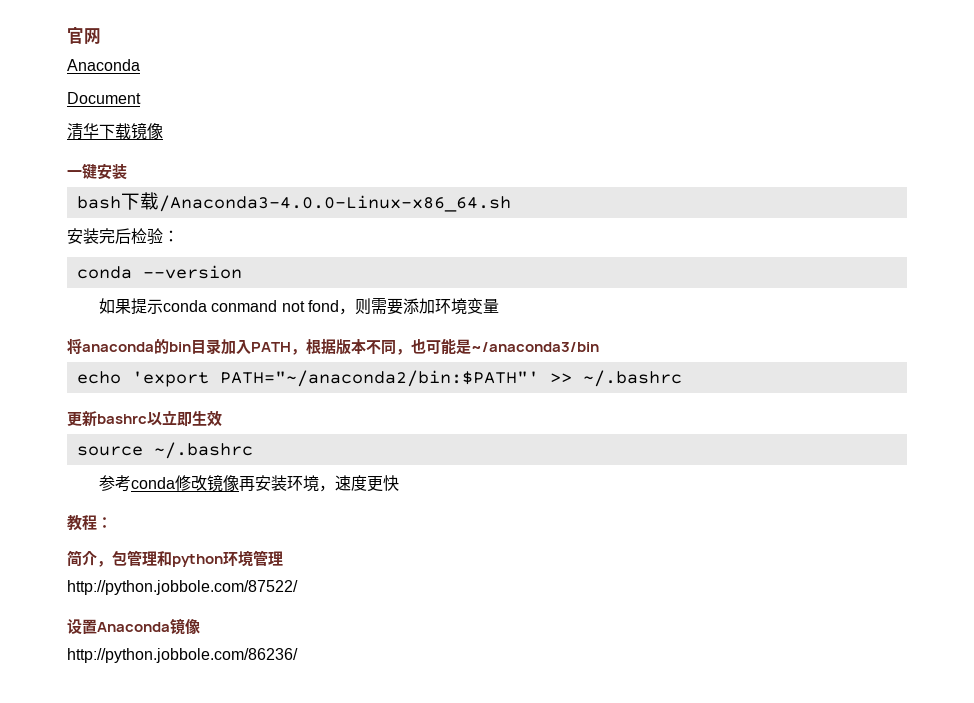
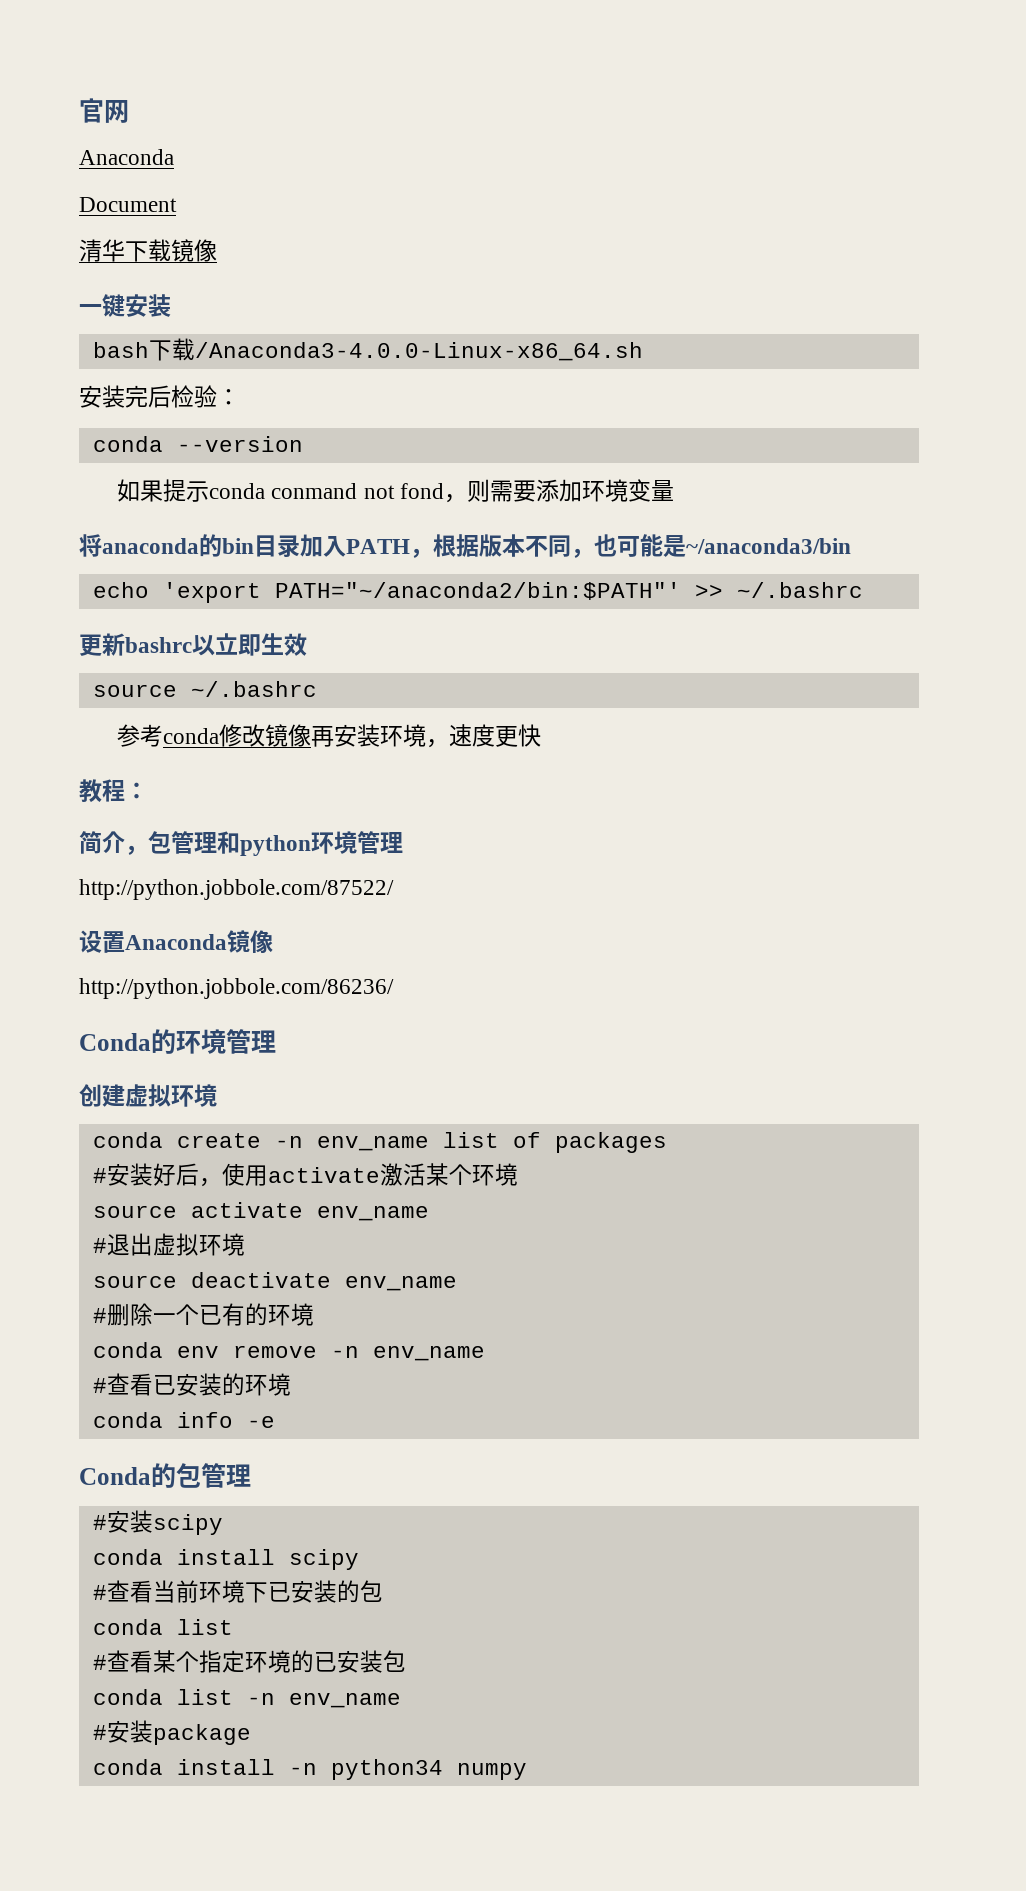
(298, 655) none -> [79,1029,276,1054] [79,1084,217,1107] [92,1132,667,1153] [92,1163,518,1187] [92,1202,429,1221] [92,1233,245,1256] [92,1272,457,1291] [92,1303,314,1326] [92,1342,485,1361] [92,1373,291,1396] [92,1412,275,1428] [79,1463,251,1488] [92,1510,223,1535] [92,1549,359,1570] [92,1580,383,1603] [92,1619,233,1635] [92,1650,406,1673] [92,1689,401,1708] [92,1720,251,1745] [92,1759,527,1780] // Conda的环境管理 // 创建虚拟环境 // conda create -n env_name list of packages // #安装好后，使用activate激活某个环境 // source activate env_name // #退出虚拟环境 // source deactivate env_name // #删除一个已有的环境 // conda env remove -n env_name // #查看已安装的环境 // conda info -e // Conda的包管理 // #安装scipy // conda install scipy // #查看当前环境下已安装的包 // conda list // #查看某个指定环境的已安装包 // conda list -n env_name // #安装package // conda install -n python34 numpy

